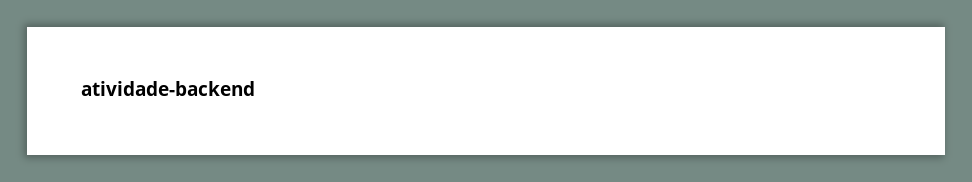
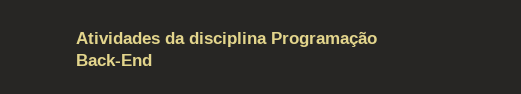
[81,81,255,96] atividade-backend -> [76,31,377,47] [76,54,152,66] Atividades da disciplina Programação Back-End

